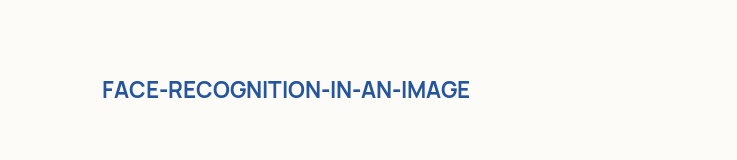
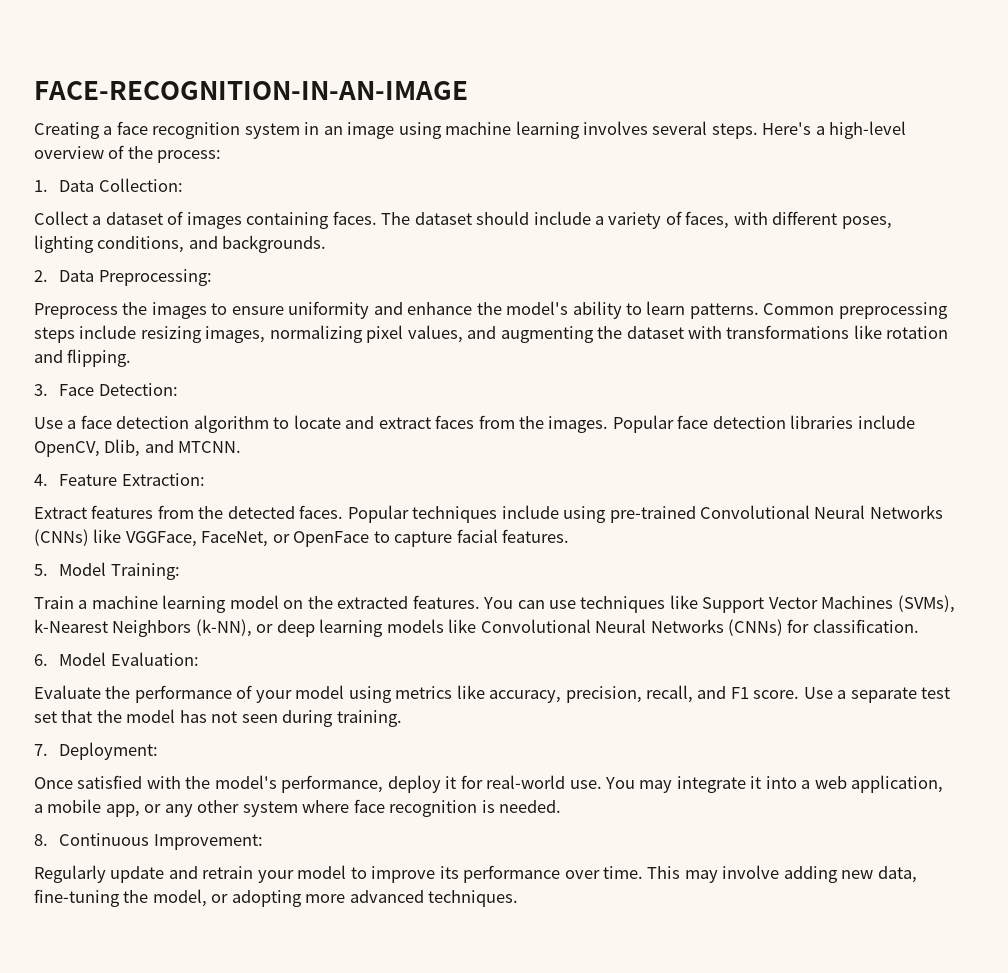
(470, 89) none -> [34,121,907,139] [34,145,222,163] [34,178,183,192] [34,211,892,229] [34,235,327,253] [34,269,212,286] [34,301,948,319] [34,325,949,343] [34,349,132,367] [34,383,178,396] [34,415,915,433] [34,439,242,457] [34,473,205,486] [34,505,943,523] [34,529,570,547] [34,562,180,580] [34,595,955,613] [34,619,919,637] [34,652,199,666] [34,685,951,703] [34,709,402,727] [34,742,159,760] [34,775,944,793] [34,799,562,817] [34,833,263,850] [34,865,917,883] [34,889,519,907] // Creating a face recognition system in an image using machine learning involves several steps. Here's a high-level overview of the process: // 1. Data Collection: // Collect a dataset of images containing faces. The dataset should include a variety of faces, with different poses, lighting conditions, and backgrounds. // 2. Data Preprocessing: // Preprocess the images to ensure uniformity and enhance the model's ability to learn patterns. Common preprocessing steps include resizing images, normalizing pixel values, and augmenting the dataset with transformations like rotation and flipping. // 3. Face Detection: // Use a face detection algorithm to locate and extract faces from the images. Popular face detection libraries include OpenCV, Dlib, and MTCNN. // 4. Feature Extraction: // Extract features from the detected faces. Popular techniques include using pre-trained Convolutional Neural Networks (CNNs) like VGGFace, FaceNet, or OpenFace to capture facial features. // 5. Model Training: // Train a machine learning model on the extracted features. You can use techniques like Support Vector Machines (SVMs), k-Nearest Neighbors (k-NN), or deep learning models like Convolutional Neural Networks (CNNs) for classification. // 6. Model Evaluation: // Evaluate the performance of your model using metrics like accuracy, precision, recall, and F1 score. Use a separate test set that the model has not seen during training. // 7. Deployment: // Once satisfied with the model's performance, deploy it for real-world use. You may integrate it into a web application, a mobile app, or any other system where face recognition is needed. // 8. Continuous Improvement: // Regularly update and retrain your model to improve its performance over time. This may involve adding new data, fine-tuning the model, or adopting more advanced techniques.

